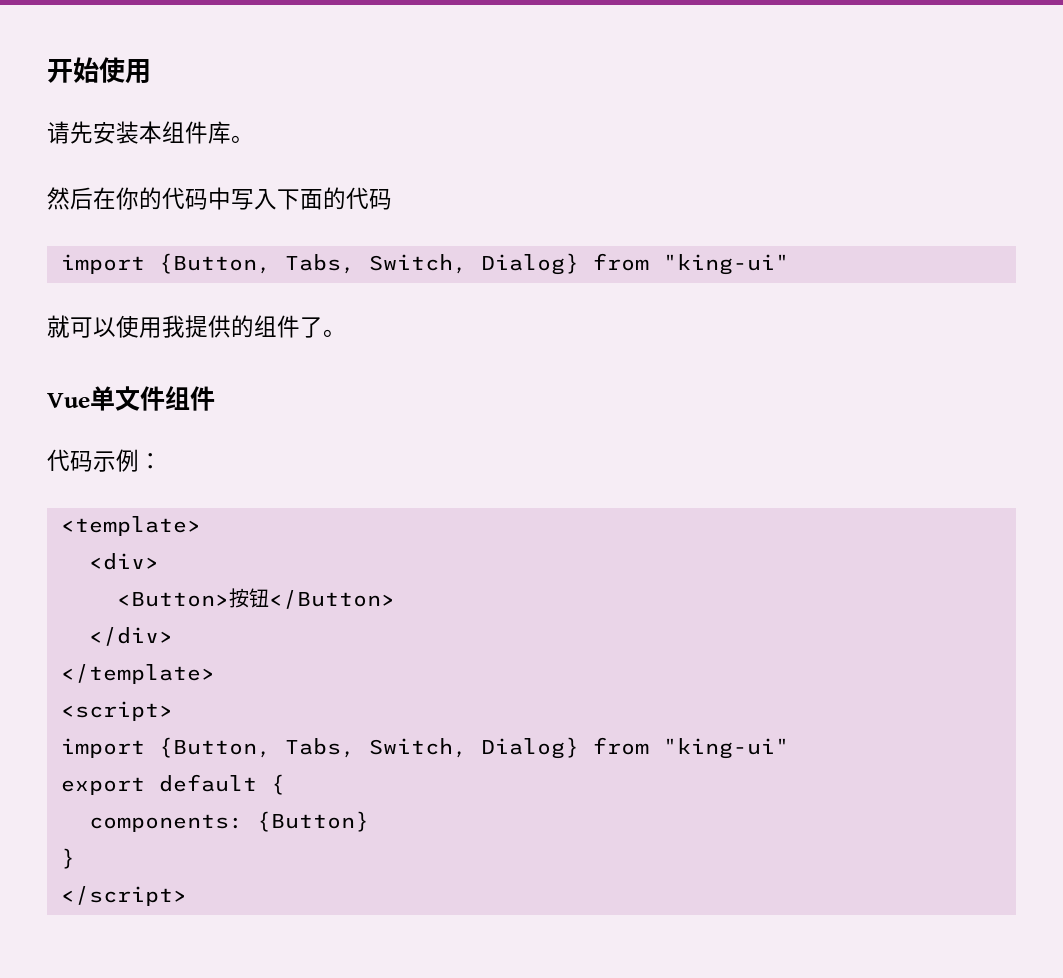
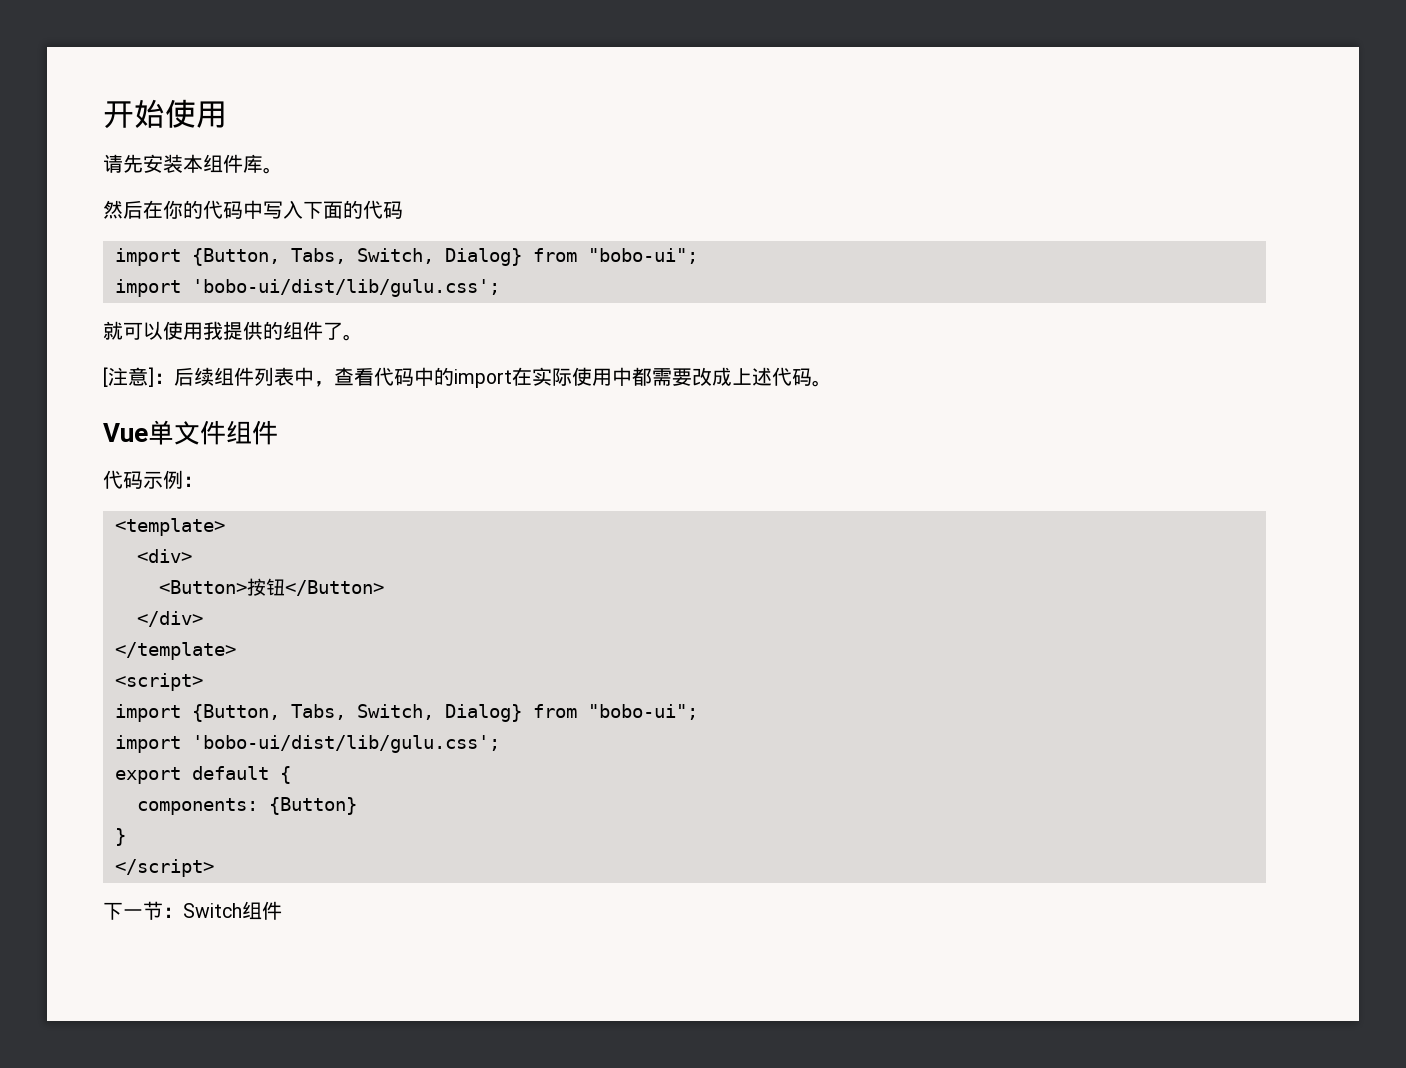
[662,254,789,275] "king-ui" -> [587,248,698,264] [114,279,500,297] "bobo-ui"; // import 'bobo-ui/dist/lib/gulu.css';
(346, 333) none -> [103,367,832,388] // [注意]：后续组件列表中，查看代码中的import在实际使用中都需要改成上述代码。
[662,738,789,759] "king-ui" -> [587,704,698,720] [114,735,500,753] "bobo-ui"; // import 'bobo-ui/dist/lib/gulu.css';
(187, 896) none -> [103,901,282,920] // 下一节：Switch组件

